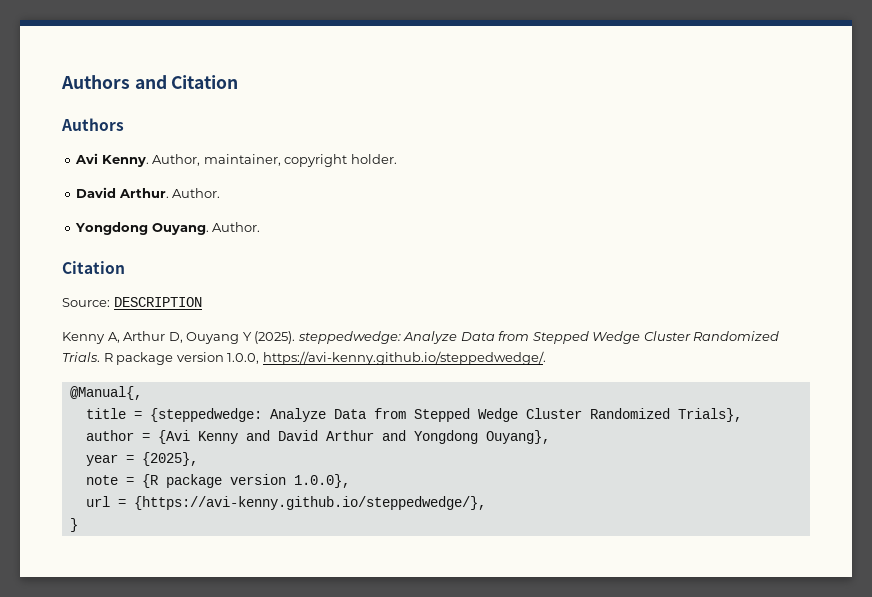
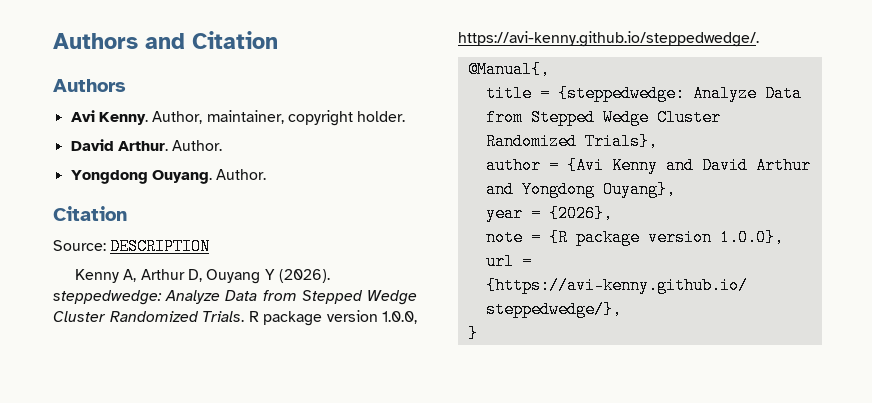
[254,331,296,344] (2025). -> [279,269,331,283] (2026).
[141,452,198,466] {2025}, -> [548,205,613,222] {2026},

